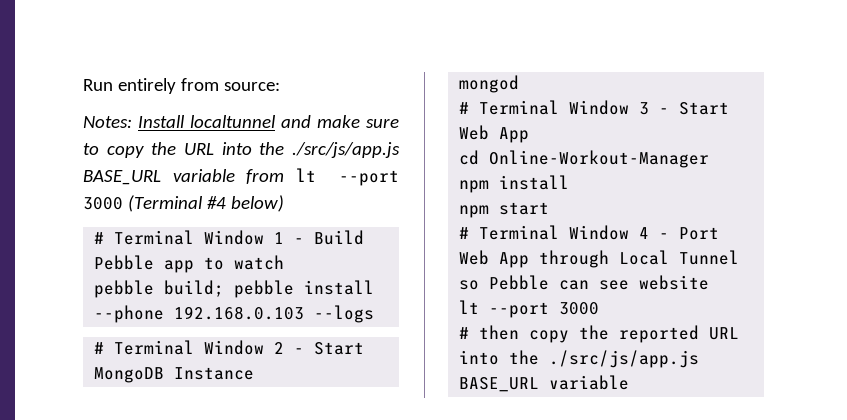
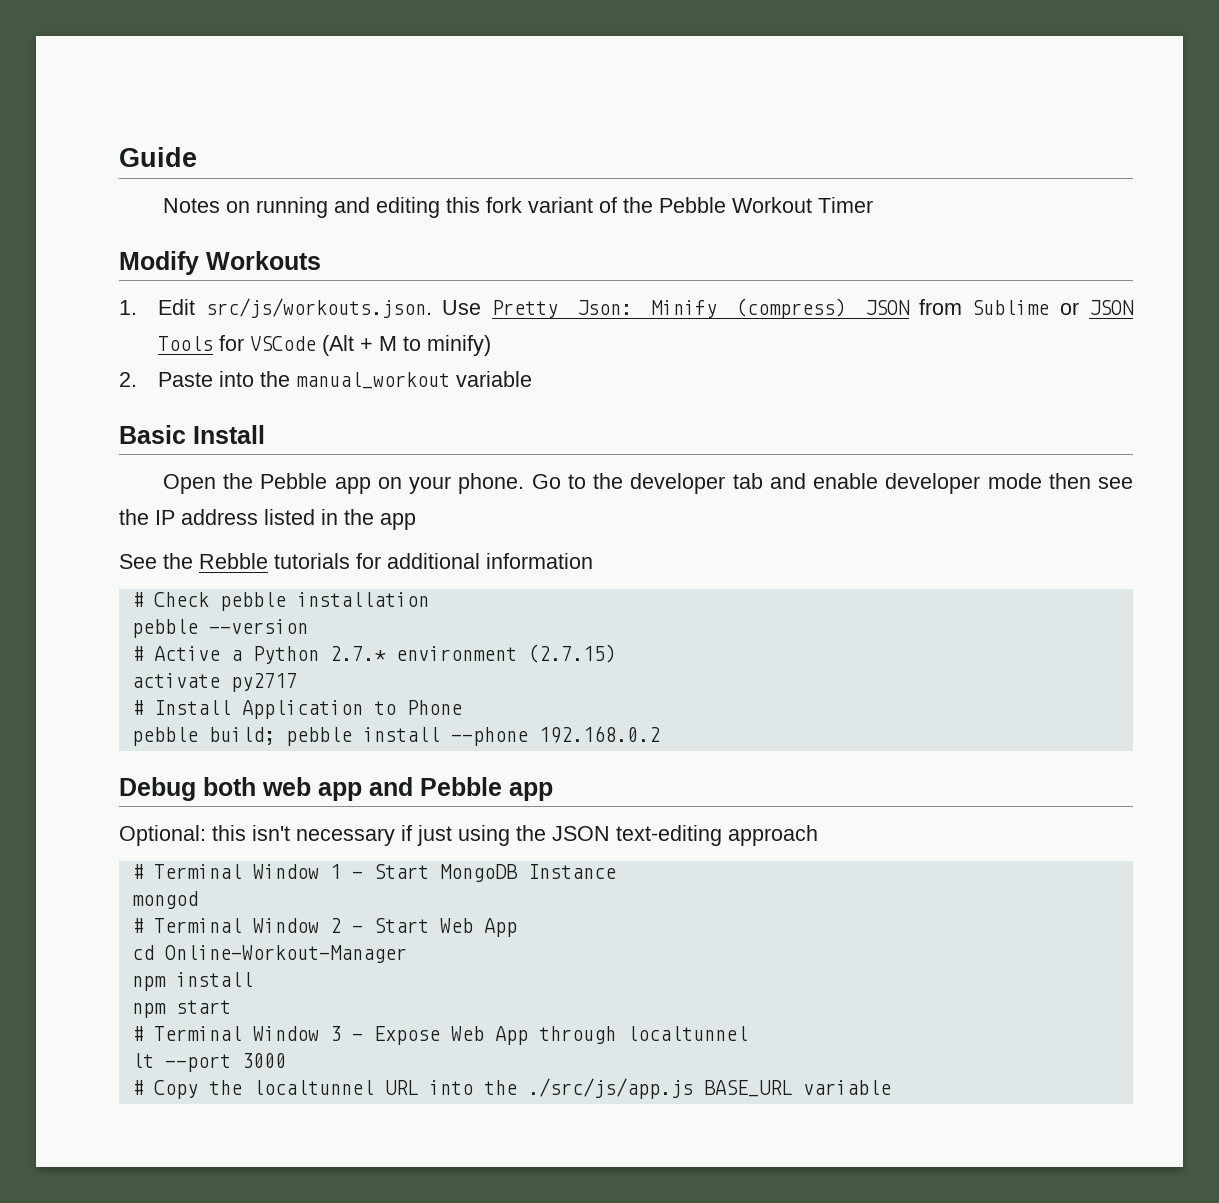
[83,78,280,94] [83,115,399,128] [83,142,400,158] [83,168,399,186] [83,195,284,212] [94,230,365,245] [94,255,285,273] Run entirely from source: // Notes: Install localtunnel and make sure to copy the URL into the ./src/js/app.js BASE_URL variable from lt --port 3000 (Terminal #4 below) // # Terminal Window 1 - Build Pebble app to watch -> [119,147,197,167] [162,197,873,218] [119,251,321,275] [119,298,1135,319] [158,335,492,356] [119,371,533,389] [119,425,265,444] [162,473,1133,494] [119,509,416,530] [119,553,593,569] [131,592,429,611] [131,619,308,638] [131,644,616,664] [131,673,297,692] [131,700,462,719] Guide // Notes on running and editing this fork variant of the Pebble Workout Timer // Modify Workouts // 1. Edit src/js/workouts.json. Use Pretty Json: Minify (compress) JSON from Sublime or JSON Tools for VSCode (Alt + M to minify) // 2. Paste into the manual_workout variable // Basic Install // Open the Pebble app on your phone. Go to the developer tab and enable developer mode then see the IP address listed in the app // See the Rebble tutorials for additional information // # Check pebble installation // pebble --version // # Active a Python 2.7.* environment (2.7.15) // activate py2717 // # Install Application to Phone
[174,305,375,323] [94,340,285,355] 192.168.0.103 --logs // # Terminal Window 2 -> [538,726,660,743] [119,777,553,801] [119,825,818,846] [131,864,341,879] 192.168.0.2 // Debug both web app and Pebble app // Optional: this isn't necessary if just using the JSON text-editing approach // # Terminal Window 1
[639,102,650,115] 3 -> [329,918,341,933] 2
[639,227,720,240] [459,250,740,268] [459,275,710,290] 4 - Port Web App through Local Tunnel so Pebble can see website -> [329,1026,748,1045] 3 - Expose Web App through localtunnel
[479,325,700,343] then copy the reported -> [153,1080,374,1099] Copy the localtunnel

